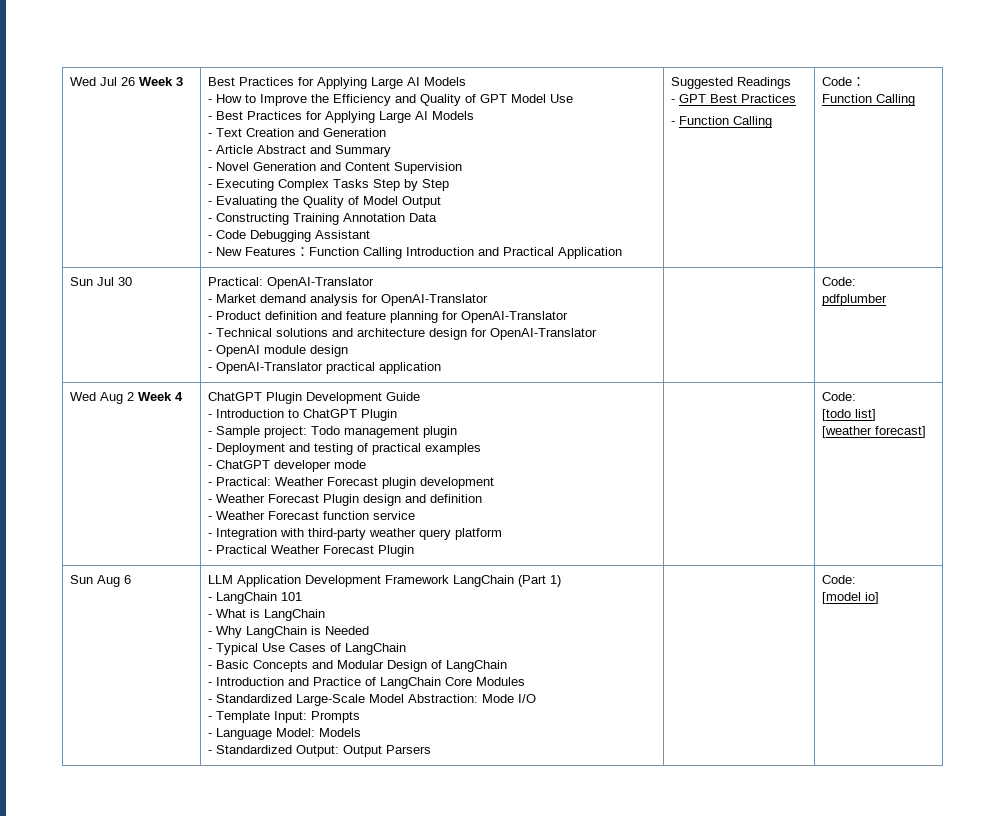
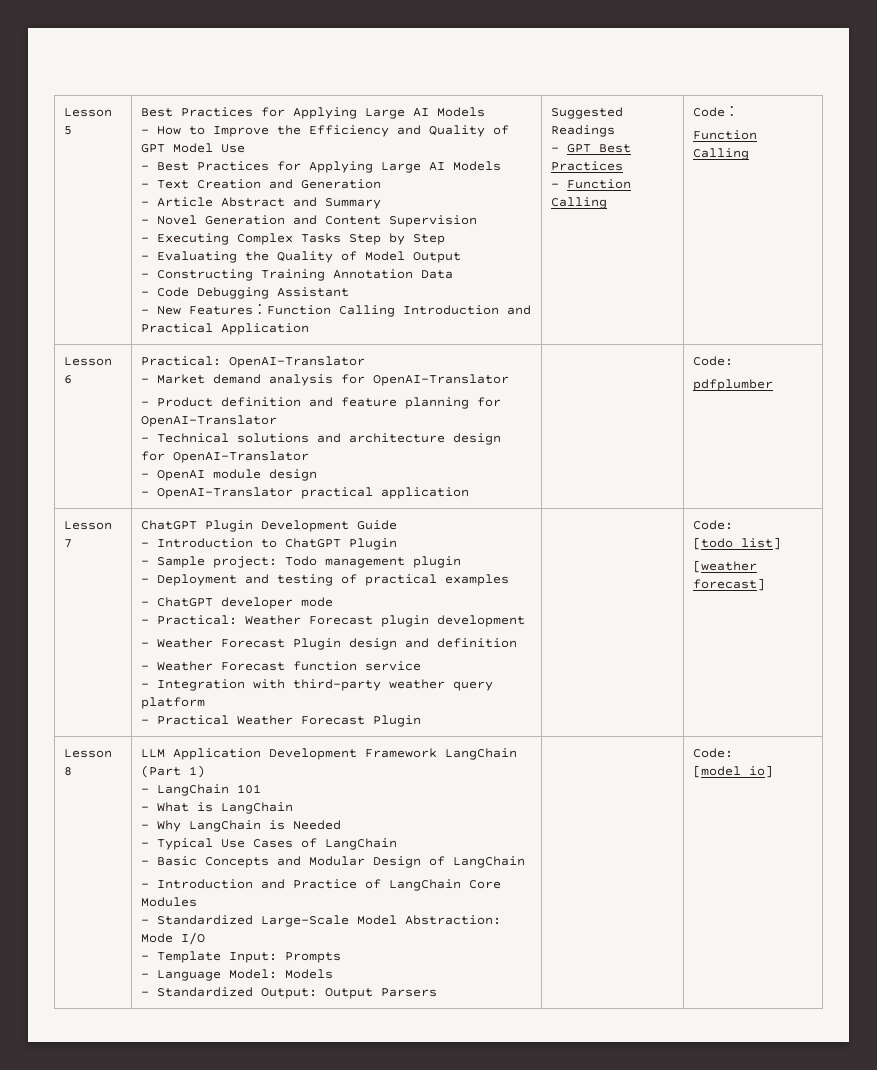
[69,77,183,86] Wed Jul 26 Week 3 -> [64,108,113,117] [64,126,73,135] Lesson 5
[69,277,132,286] Sun Jul 30 -> [64,357,113,366] [64,375,73,384] Lesson 6
[69,392,183,404] Wed Aug 2 Week 4 -> [64,521,113,530] [64,539,73,548] Lesson 7
[69,575,131,587] Sun Aug 6 -> [64,749,113,758] [64,767,73,776] Lesson 8

